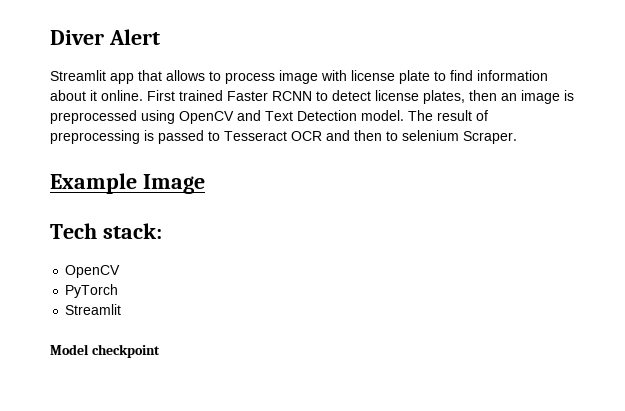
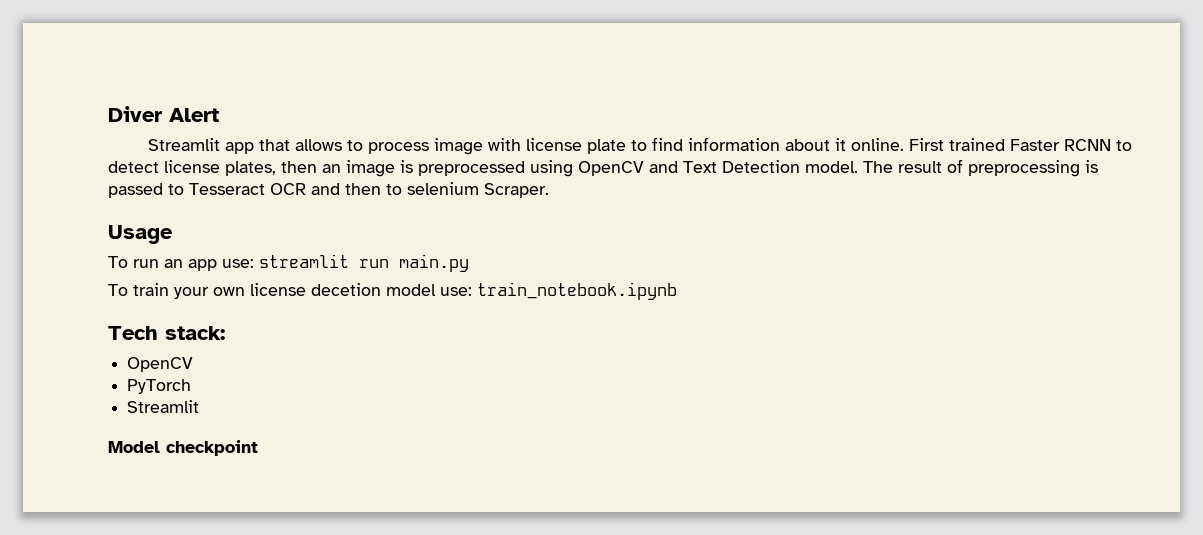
[50,173,205,194] Example Image -> [108,225,173,244] [108,254,469,272] [108,282,677,300] Usage // To run an app use: streamlit run main.py // To train your own license decetion model use: train_notebook.ipynb

